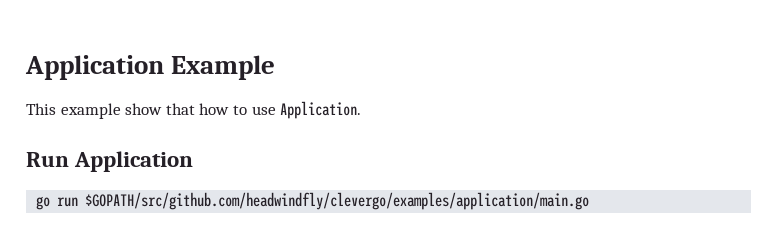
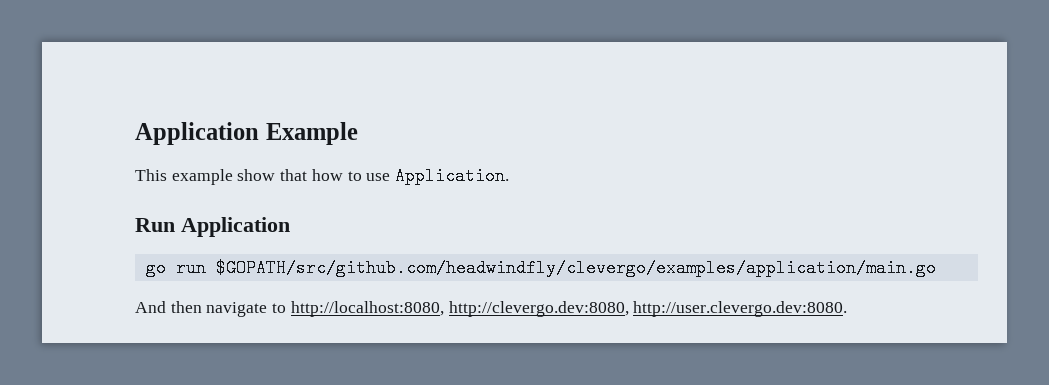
(590, 201) none -> [135,301,848,317] // And then navigate to http://localhost:8080, http://clevergo.dev:8080, http://user.clevergo.dev:8080.

